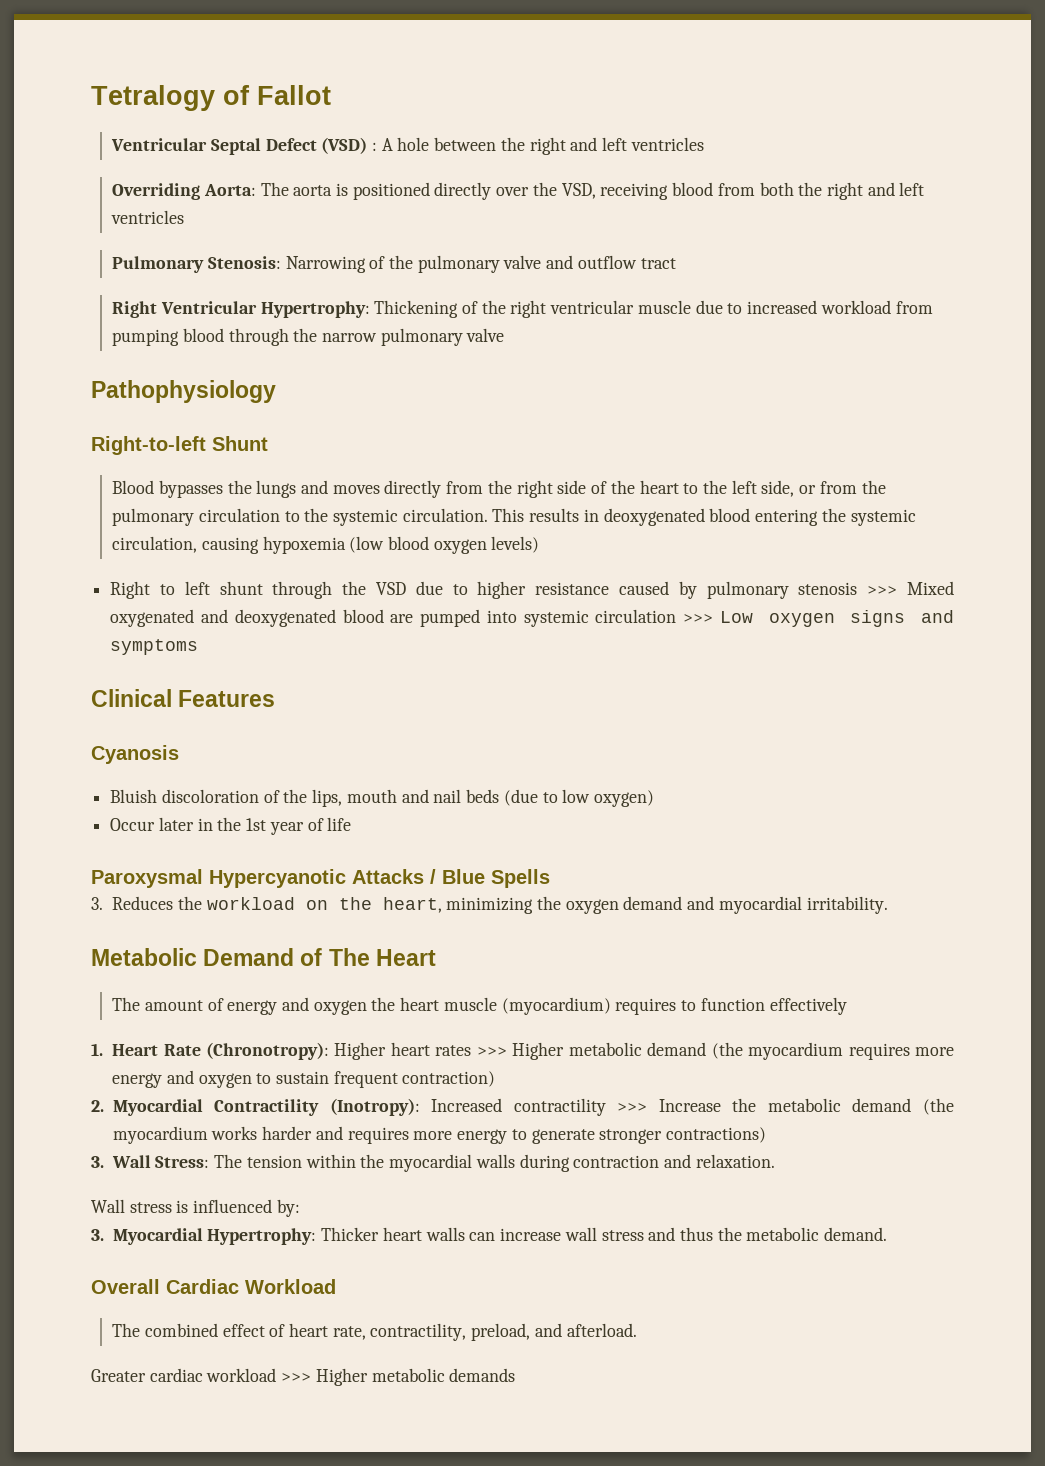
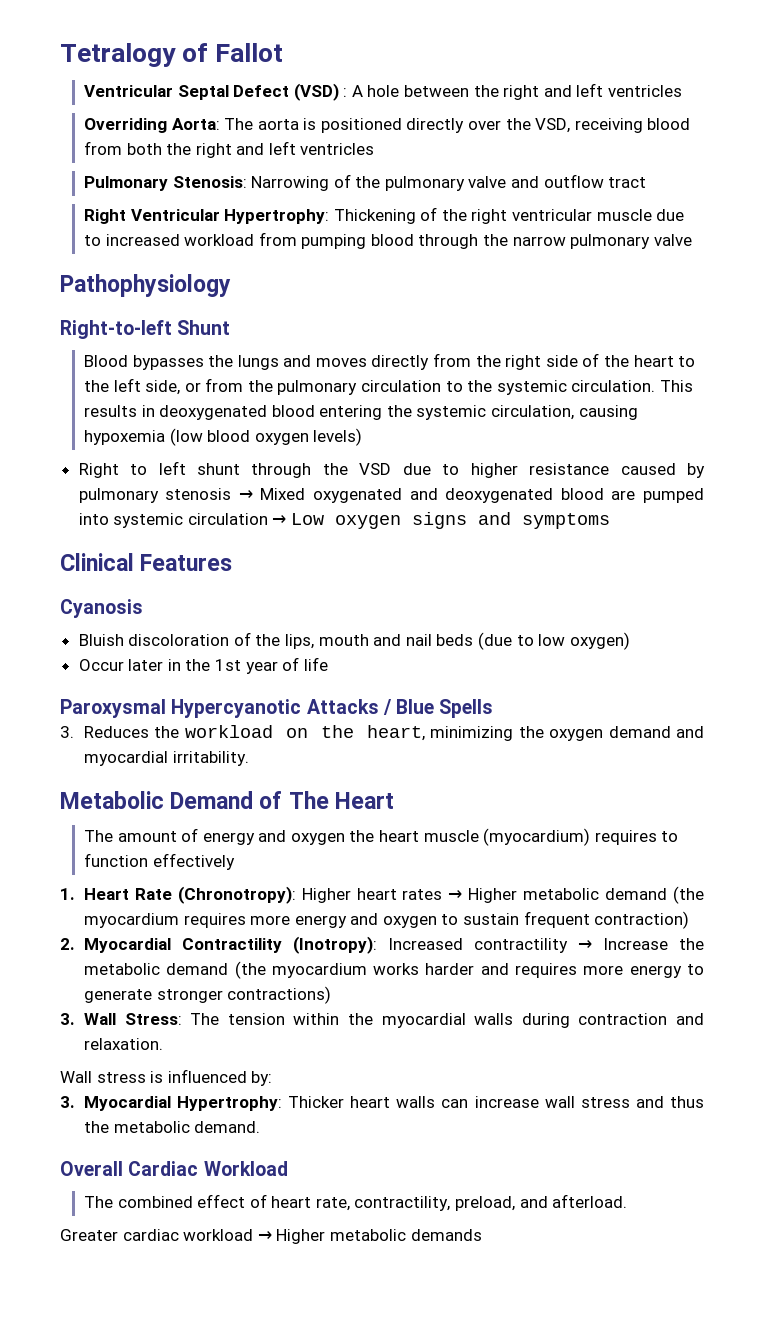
[867,586,898,595] >>> -> [238,490,253,500] →
[683,614,714,623] >>> -> [272,515,287,525] →
[476,1047,507,1056] >>> -> [448,890,463,900] →
[617,1103,648,1112] >>> -> [577,940,592,950] →
[281,1373,312,1382] >>> -> [257,1231,272,1241] →

